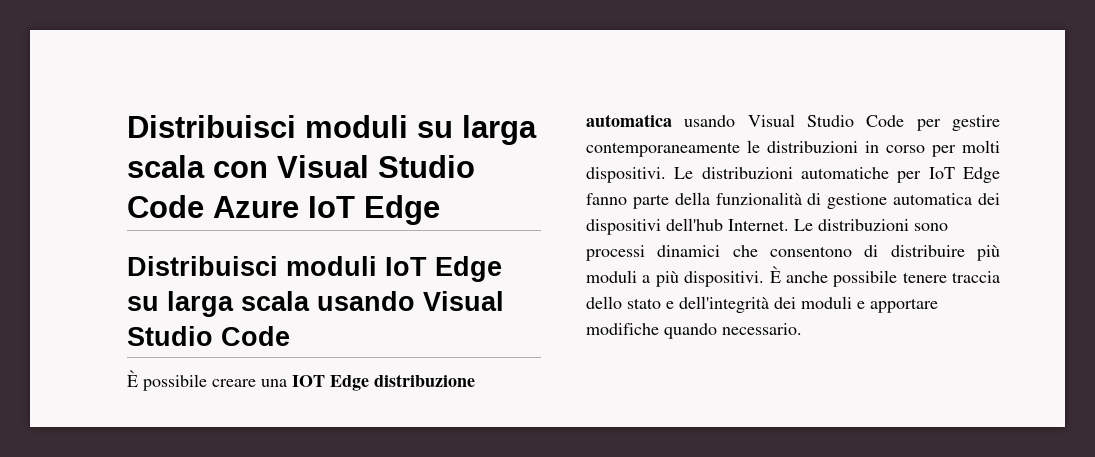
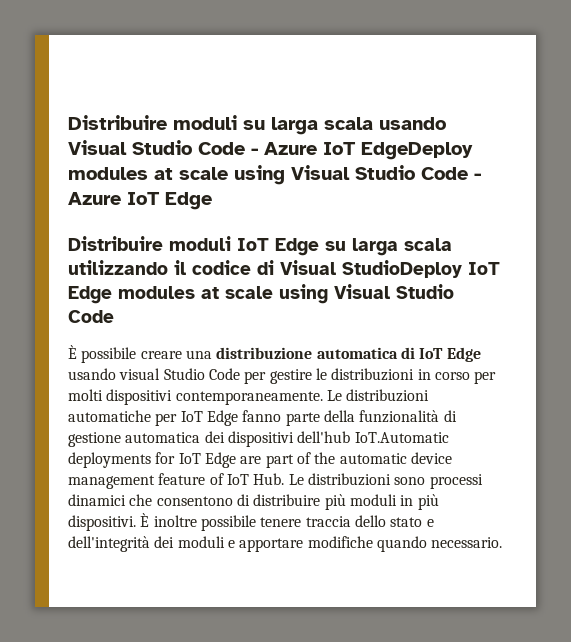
[127,115,296,138] Distribuisci -> [68,115,167,130] Distribuire
[213,155,475,178] [127,195,204,218] con Visual Studio Code -> [379,117,446,130] [68,140,473,160] [68,165,481,185] usando Visual Studio Code - Azure IoT EdgeDeploy modules at scale using Visual Studio Code -
[127,256,278,276] Distribuisci -> [68,236,163,251] Distribuire
[317,291,415,311] usando -> [68,260,500,278] [68,284,328,304] utilizzando il codice di Visual StudioDeploy IoT Edge modules at scale using
[292,374,475,391] [586,114,795,127] IOT Edge distribuzione automatica usando Visual -> [216,347,481,362] [68,368,161,380] distribuzione automatica di IoT Edge usando visual
[586,142,740,157] contemporaneamente -> (312, 376) none
[586,167,666,183] dispositivi. -> [106,389,323,405] dispositivi contemporaneamente.
[728,219,789,231] Internet. -> [354,432,449,443] [68,452,452,468] [68,473,285,489] IoT.Automatic deployments for IoT Edge are part of the automatic device management feature of IoT Hub.
[642,275,651,283] a -> [400,495,414,506] in
[785,271,828,283] anche -> [153,515,197,527] inoltre

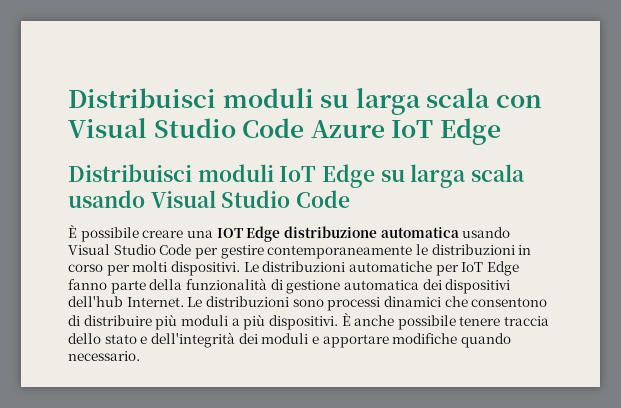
[68,115,167,130] Distribuire -> [68,88,216,108] Distribuisci
[379,117,446,130] [68,140,473,160] [68,165,481,185] usando Visual Studio Code - Azure IoT EdgeDeploy modules at scale using Visual Studio Code - -> [496,95,543,108] [68,118,305,138] con Visual Studio Code
[68,236,163,251] Distribuire -> [68,164,192,182] Distribuisci
[68,260,500,278] [68,284,328,304] utilizzando il codice di Visual StudioDeploy IoT Edge modules at scale using -> [68,190,145,208] usando
[216,347,481,362] [68,368,161,380] distribuzione automatica di IoT Edge usando visual -> [216,226,511,242] [68,244,110,255] IOT Edge distribuzione automatica usando Visual
(312, 376) none -> [267,245,413,259] contemporaneamente
[106,389,323,405] dispositivi contemporaneamente. -> [170,261,240,276] dispositivi.
[354,432,449,443] [68,452,452,468] [68,473,285,489] IoT.Automatic deployments for IoT Edge are part of the automatic device management feature of IoT Hub. -> [126,297,184,307] Internet.
[400,495,414,506] in -> [231,318,240,326] a
[153,515,197,527] inoltre -> [354,315,395,326] anche

